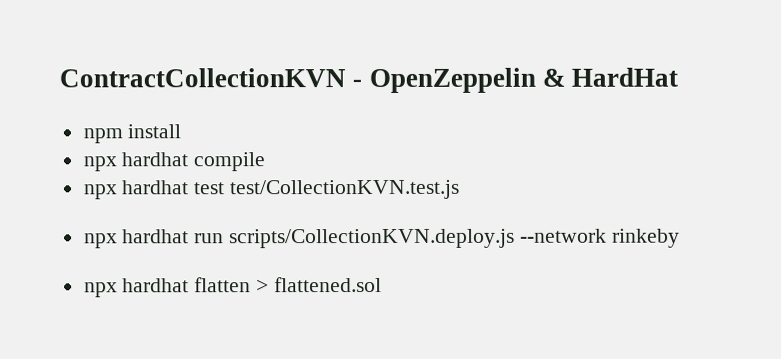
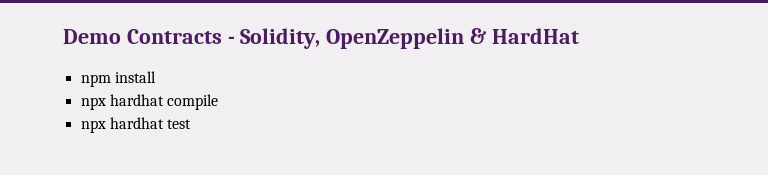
[59,68,363,88] ContractCollectionKVN - -> [63,28,321,49] Demo Contracts - Solidity,
[230,179,461,200] [83,228,680,249] [83,277,382,298] test/CollectionKVN.test.js // npx hardhat run scripts/CollectionKVN.deploy.js --network rinkeby // npx hardhat flatten > flattened.sol -> (192, 124) none

